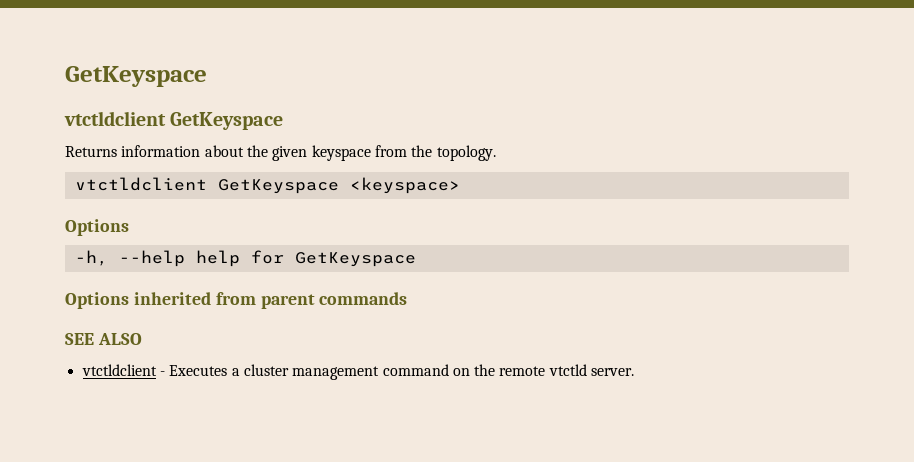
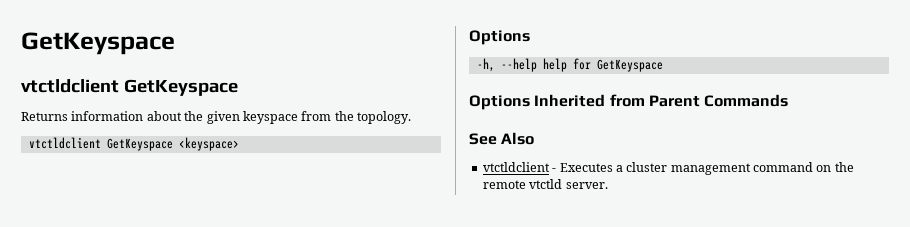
[133,292,408,309] [65,333,142,345] inherited from parent commands // SEE ALSO -> [534,94,789,107] [469,132,535,145] Inherited from Parent Commands // See Also

